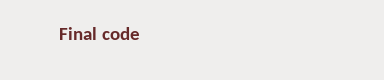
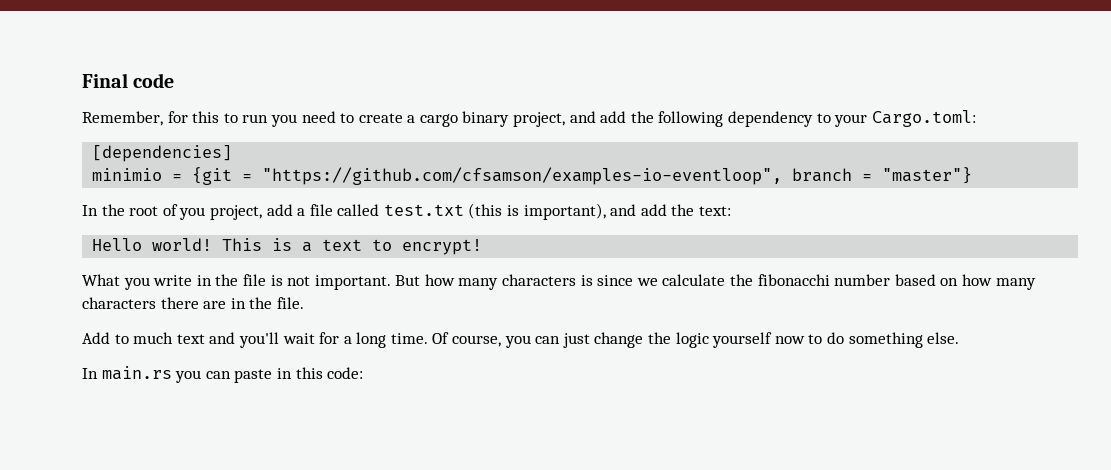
(140, 33) none -> [82,110,976,127] [92,145,233,162] [92,167,973,185] [82,203,732,220] [92,238,483,255] [82,274,1036,290] [82,297,304,309] [82,332,960,348] [82,366,364,383] // Remember, for this to run you need to create a cargo binary project, and add the following dependency to your Cargo.toml: // [dependencies] // minimio = {git = "https://github.com/cfsamson/examples-io-eventloop", branch = "master"} // In the root of you project, add a file called test.txt (this is important), and add the text: // Hello world! This is a text to encrypt! // What you write in the file is not important. But how many characters is since we calculate the fibonacchi number based on how many characters there are in the file. // Add to much text and you'll wait for a long time. Of course, you can just change the logic yourself now to do something else. // In main.rs you can paste in this code:

